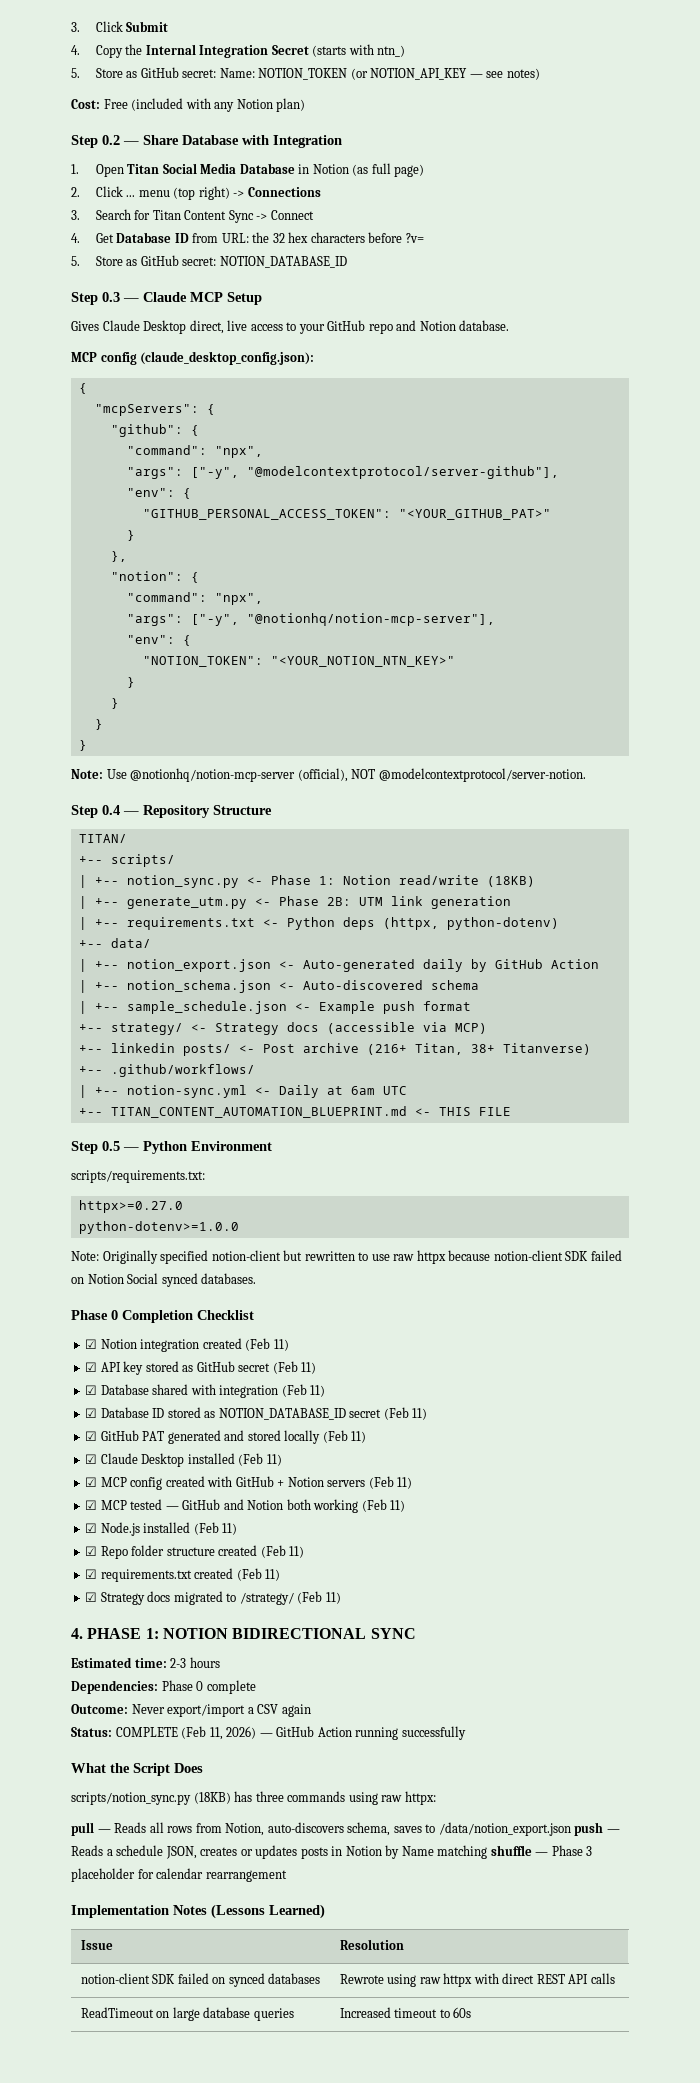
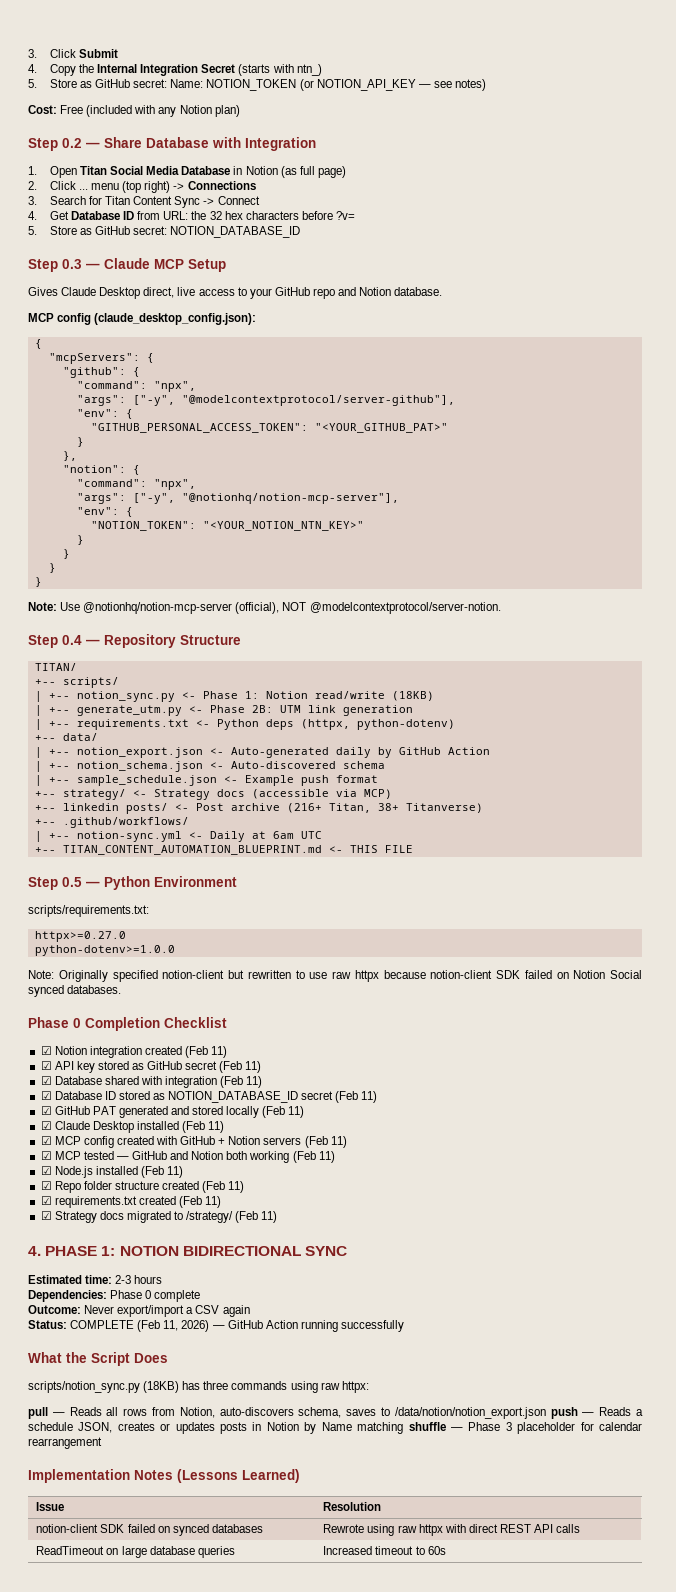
[438,1822,571,1836] /data/notion_export.json -> [394,1407,546,1419] /data/notion/notion_export.json

